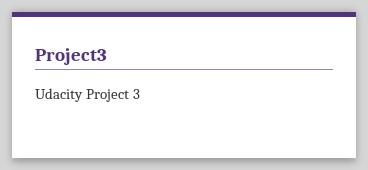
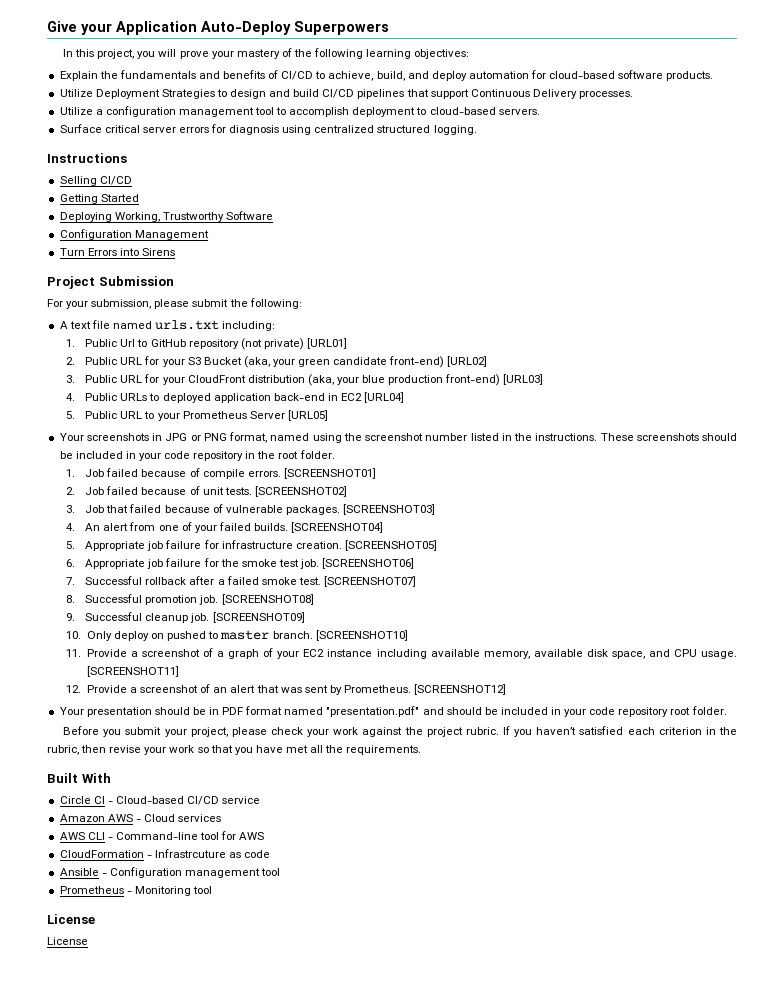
[35,48,107,65] [35,88,140,102] Project3 // Udacity Project 3 -> [47,21,389,35] [63,48,470,59] [59,70,714,81] [59,89,634,99] [59,106,540,117] [59,124,477,135] [47,153,127,163] [59,176,132,186] [59,194,139,204] [59,211,273,222] [59,229,209,240] [59,248,175,256] [47,276,174,289] [47,298,302,309] [59,320,276,331] [66,338,347,350] [66,356,488,368] [66,374,544,386] [66,392,405,403] [66,410,328,421] [59,432,738,443] [59,450,335,461] [66,468,376,479] [66,486,347,497] [66,504,435,515] [66,522,384,533] [66,540,437,551] [66,558,415,569] [66,576,416,587] [66,594,314,605] [66,612,305,623] [66,630,408,641] [66,648,738,659] [86,666,179,677] [66,684,507,695] [59,706,727,717] [63,726,737,737] [47,745,422,755] [47,773,111,783] [59,796,261,805] [59,814,222,822] [59,831,265,840] [59,849,271,858] [59,867,281,878] [59,886,212,896] [47,914,95,924] [47,937,88,945] Give your Application Auto-Deploy Superpowers // In this project, you will prove your mastery of the following learning objectives: // Explain the fundamentals and benefits of CI/CD to achieve, build, and deploy automation for cloud-based software products. // Utilize Deployment Strategies to design and build CI/CD pipelines that support Continuous Delivery processes. // Utilize a configuration management tool to accomplish deployment to cloud-based servers. // Surface critical server errors for diagnosis using centralized structured logging. // Instructions // Selling CI/CD // Getting Started // Deploying Working, Trustworthy Software // Configuration Management // Turn Errors into Sirens // Project Submission // For your submission, please submit the following: // A text file named urls.txt including: // 1. Public Url to GitHub repository (not private) [URL01] // 2. Public URL for your S3 Bucket (aka, your green candidate front-end) [URL02] // 3. Public URL for your CloudFront distribution (aka, your blue production front-end) [URL03] // 4. Public URLs to deployed application back-end in EC2 [URL04] // 5. Public URL to your Prometheus Server [URL05] // Your screenshots in JPG or PNG format, named using the screenshot number listed in the instructions. These screenshots should be included in your code repository in the root folder. // 1. Job failed because of compile errors. [SCREENSHOT01] // 2. Job failed because of unit tests. [SCREENSHOT02] // 3. Job that failed because of vulnerable packages. [SCREENSHOT03] // 4. An alert from one of your failed builds. [SCREENSHOT04] // 5. Appropriate job failure for infrastructure creation. [SCREENSHOT05] // 6. Appropriate job failure for the smoke test job. [SCREENSHOT06] // 7. Successful rollback after a failed smoke test. [SCREENSHOT07] // 8. Successful promotion job. [SCREENSHOT08] // 9. Successful cleanup job. [SCREENSHOT09] // 10. Only deploy on pushed to master branch. [SCREENSHOT10] // 11. Provide a screenshot of a graph of your EC2 instance including available memory, available disk space, and CPU usage. [SCREENSHOT11] // 12. Provide a screenshot of an alert that was sent by Prometheus. [SCREENSHOT12] // Your presentation should be in PDF format named "presentation.pdf" and should be included in your code repository root folder. // Before you submit your project, please check your work against the project rubric. If you haven’t satisfied each criterion in the rubric, then revise your work so that you have met all the requirements. // Built With // Circle CI - Cloud-based CI/CD service // Amazon AWS - Cloud services // AWS CLI - Command-line tool for AWS // CloudFormation - Infrastrcuture as code // Ansible - Configuration management tool // Prometheus - Monitoring tool // License // License

